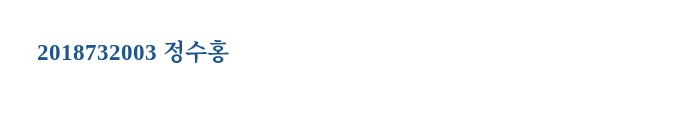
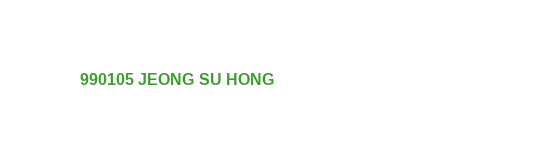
[37,39,230,64] 2018732003 정수홍 -> [80,73,274,85] 990105 JEONG SU HONG

